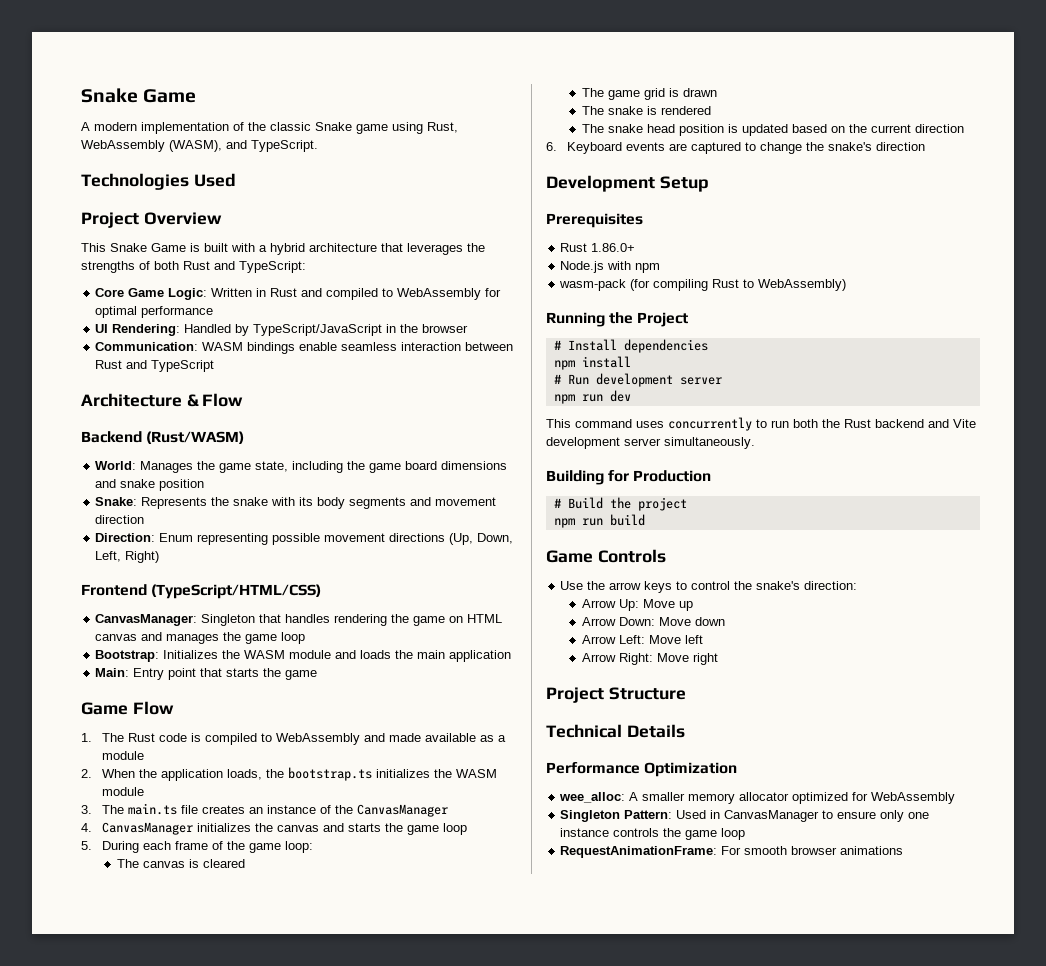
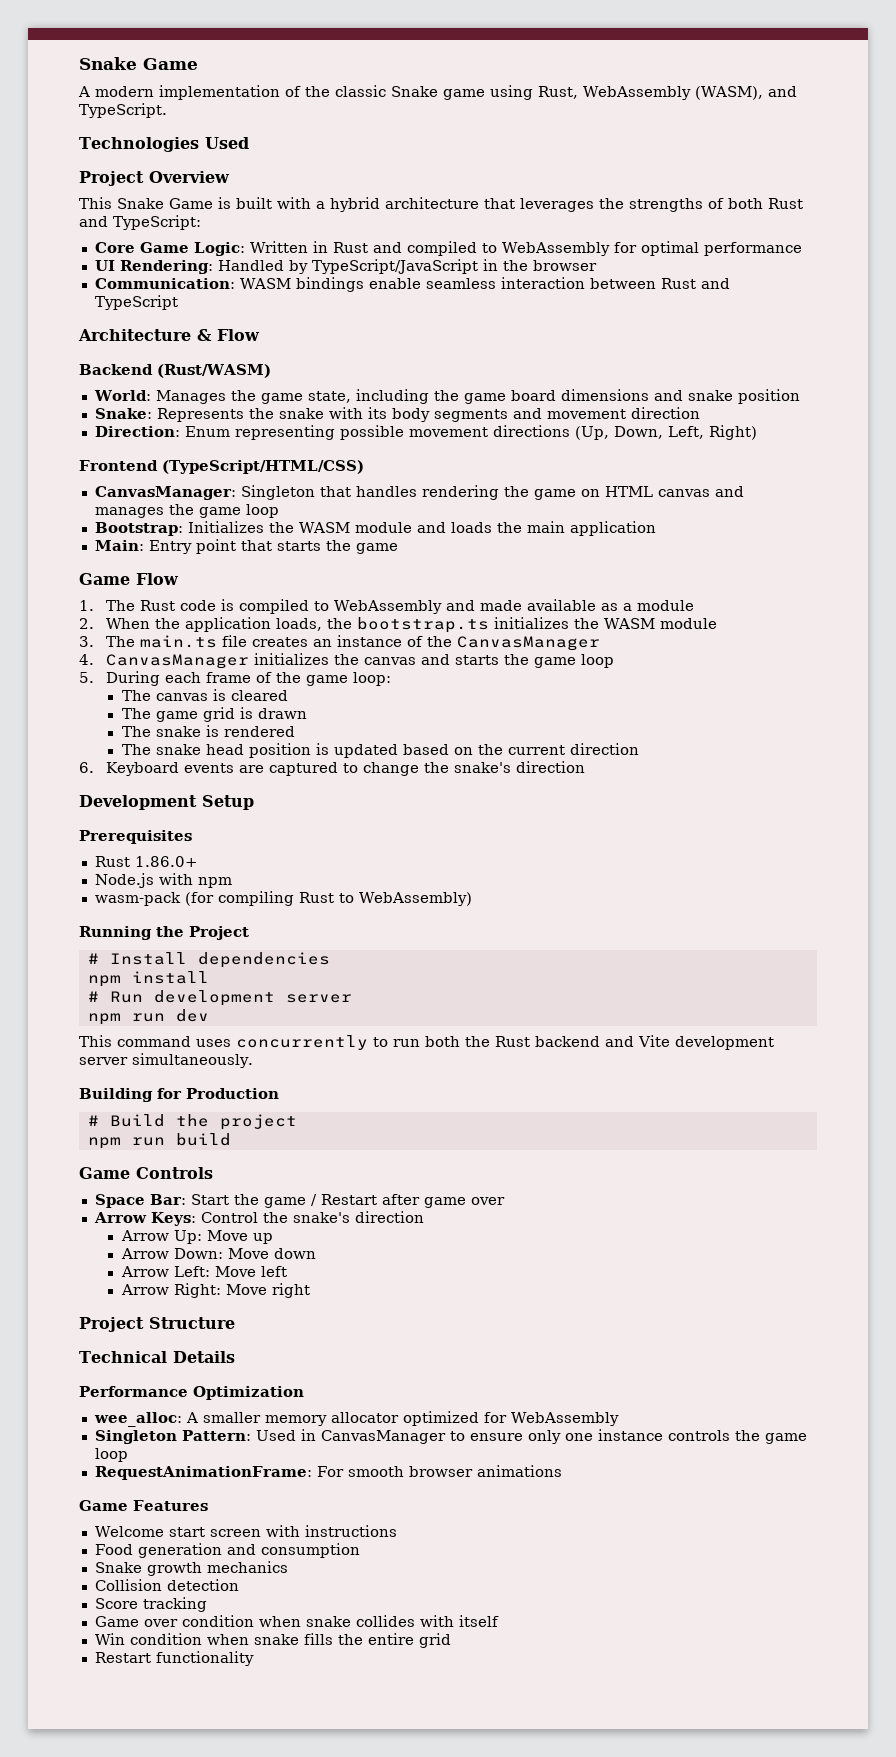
[560,581,858,593] Use the arrow keys to control the snake's direction: -> [94,1194,505,1208] [93,1211,424,1226] Space Bar: Start the game / Restart after game over // Arrow Keys: Control the snake's direction
(904, 850) none -> [79,1500,208,1511] [94,1525,397,1537] [94,1543,360,1558] [94,1561,288,1576] [94,1579,239,1591] [94,1597,207,1612] [94,1615,499,1627] [94,1633,451,1648] [94,1651,254,1666] // Game Features // Welcome start screen with instructions // Food generation and consumption // Snake growth mechanics // Collision detection // Score tracking // Game over condition when snake collides with itself // Win condition when snake fills the entire grid // Restart functionality

